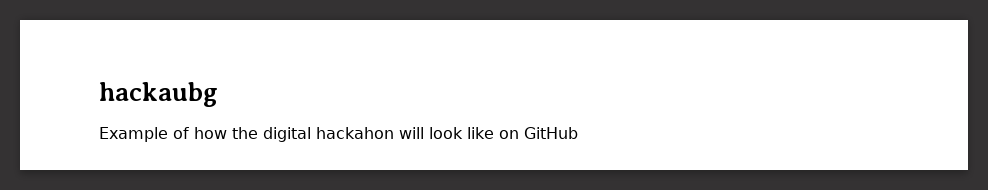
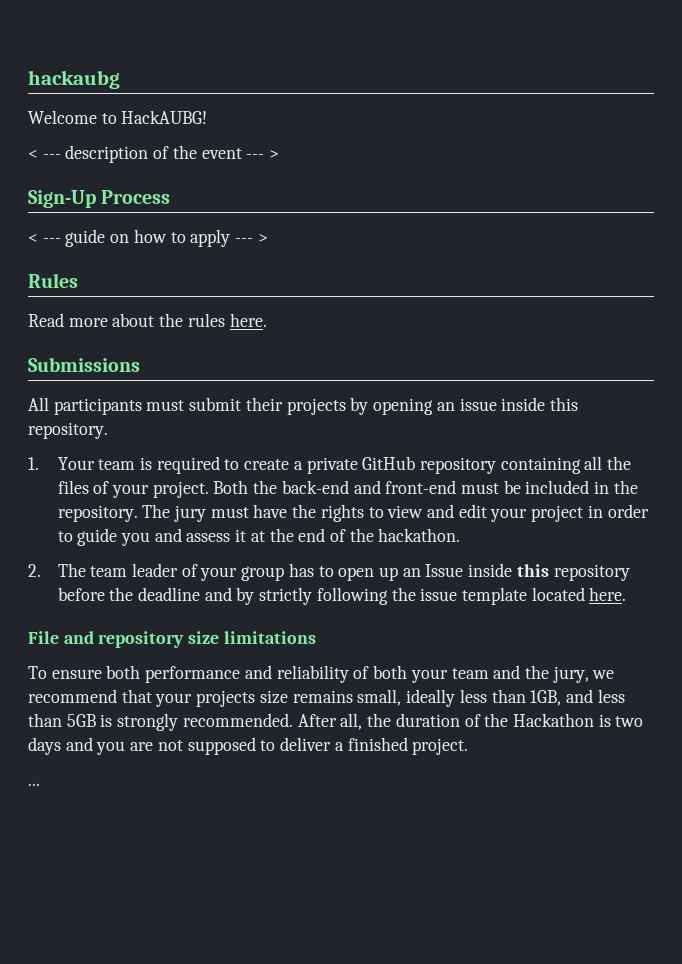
[99,127,578,142] Example of how the digital hackahon will look like on GitHub -> [28,110,208,124] [28,145,280,163] [28,190,171,208] [28,229,268,247] [28,273,78,288] [28,313,267,327] [28,357,140,372] [28,397,578,415] [28,422,108,439] [28,456,632,474] [57,480,638,498] [57,504,649,522] [57,528,461,546] [28,563,630,581] [57,587,627,605] [28,631,316,648] [28,665,615,683] [28,689,625,707] [28,713,644,731] [28,737,469,755] [28,783,40,786] Welcome to HackAUBG! // < --- description of the event --- > // Sign-Up Process // < --- guide on how to apply --- > // Rules // Read more about the rules here. // Submissions // All participants must submit their projects by opening an issue inside this repository. // 1. Your team is required to create a private GitHub repository containing all the files of your project. Both the back-end and front-end must be included in the repository. The jury must have the rights to view and edit your project in order to guide you and assess it at the end of the hackathon. // 2. The team leader of your group has to open up an Issue inside this repository before the deadline and by strictly following the issue template located here. // File and repository size limitations // To ensure both performance and reliability of both your team and the jury, we recommend that your projects size remains small, ideally less than 1GB, and less than 5GB is strongly recommended. After all, the duration of the Hackathon is two days and you are not supposed to deliver a finished project. // ...

